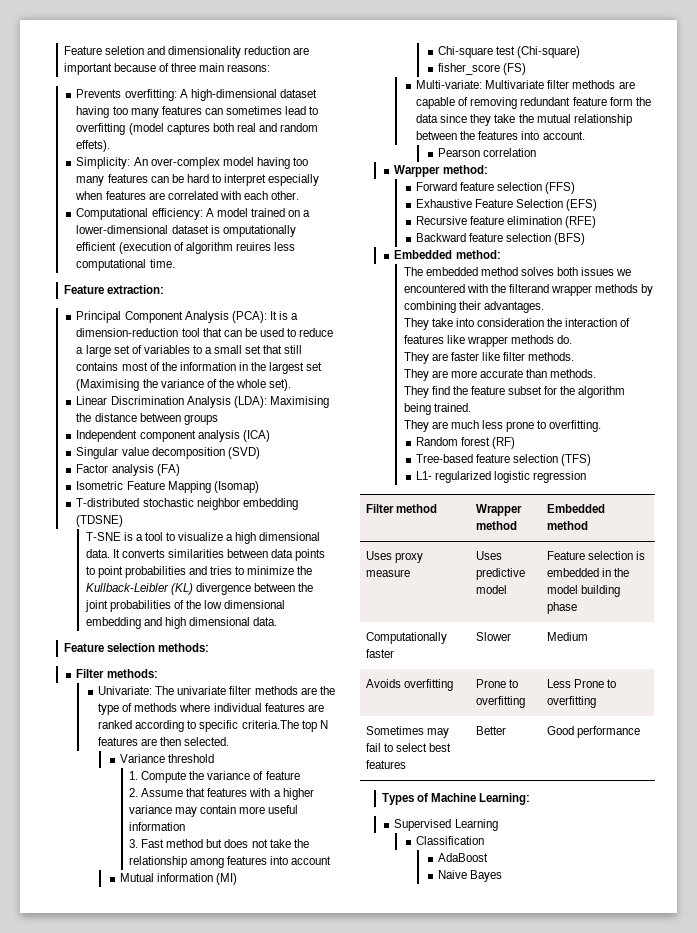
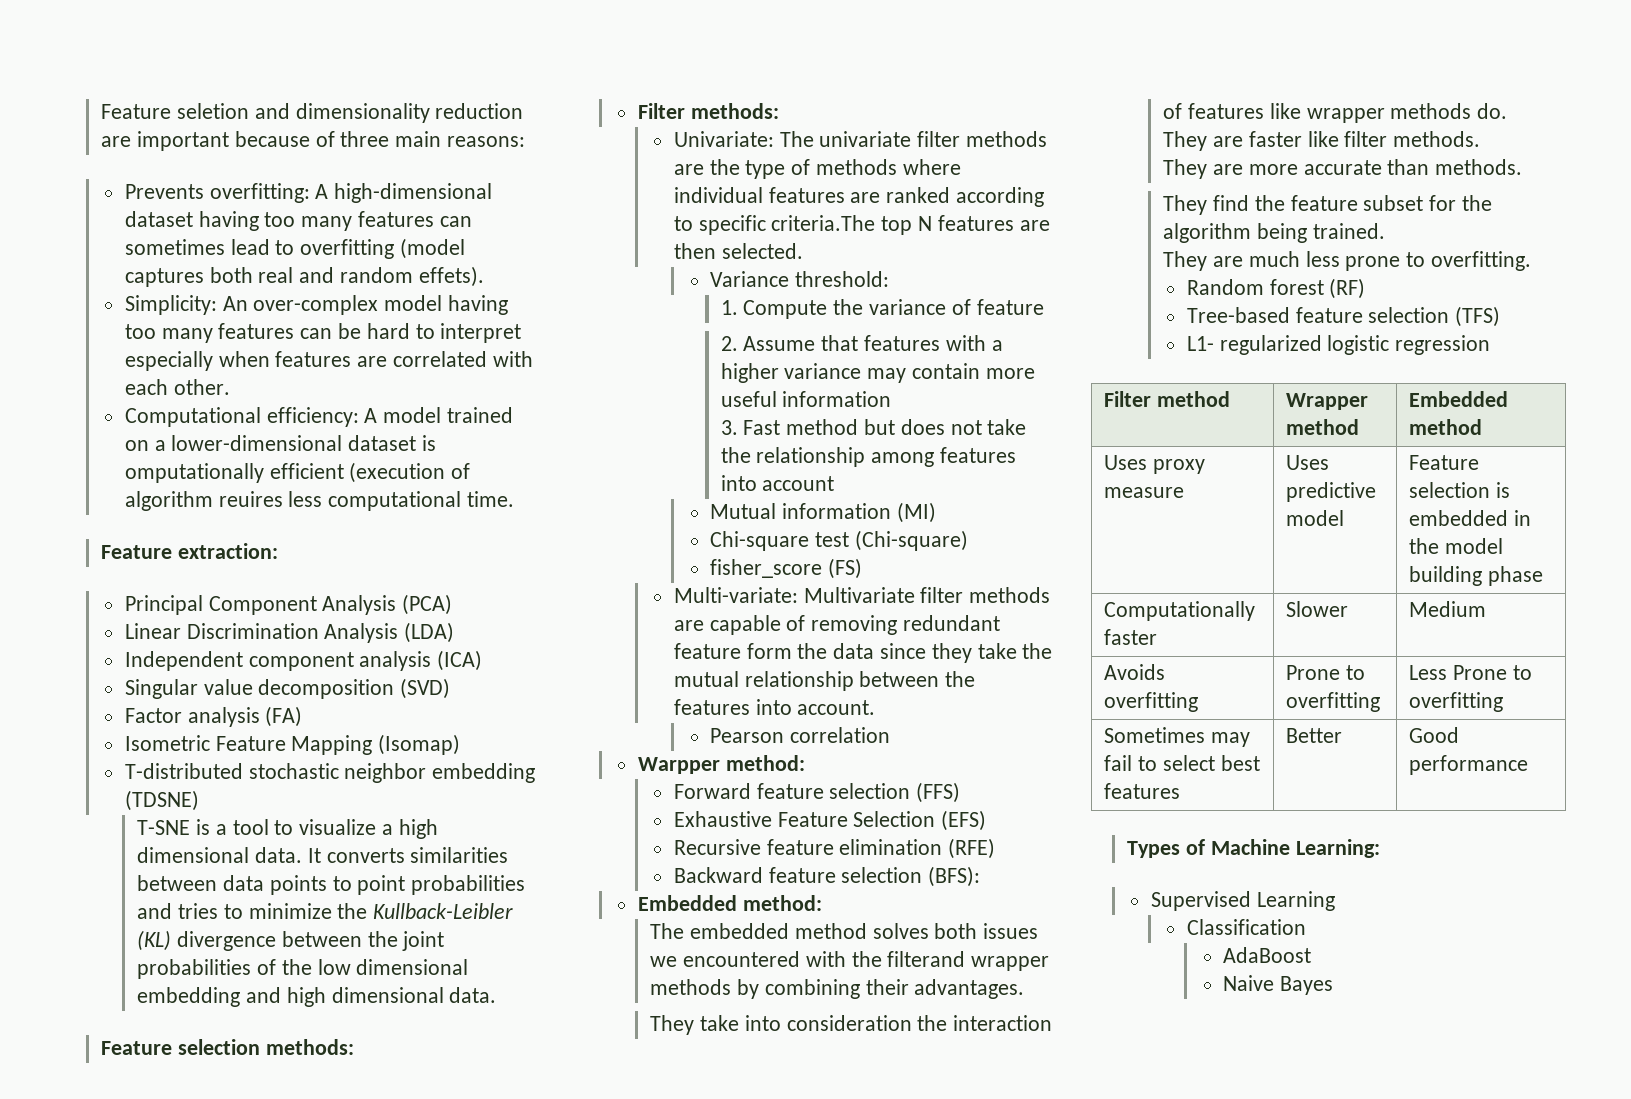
[231,311,299,323] [76,328,334,337] [76,345,303,357] [76,362,323,374] [76,379,292,391] [76,396,329,408] [76,413,218,425] (PCA): It is a dimension-reduction tool that can be used to reduce a large set of variables to a small set that still contains most of the information in the largest set (Maximising the variance of the whole set). // Linear Discrimination Analysis (LDA): Maximising the distance between groups -> [402,594,453,615] [124,622,455,643] (PCA) // Linear Discrimination Analysis (LDA)
[167,754,214,763] threshold -> [794,271,889,287] threshold:
[554,233,586,245] (BFS) -> [928,866,981,887] (BFS):

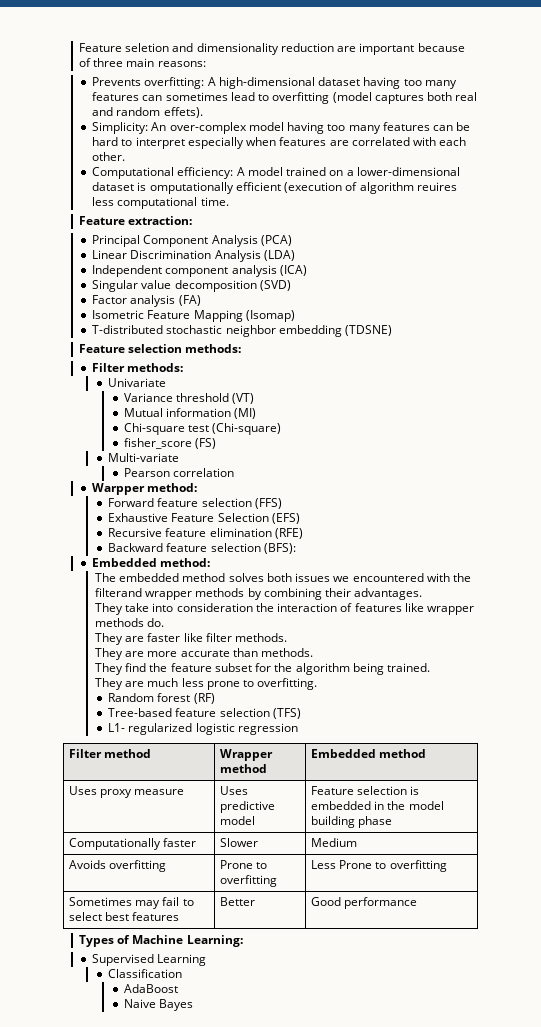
[137,819,438,839] [137,847,509,863] [137,875,526,895] [137,903,514,919] [137,930,445,951] [137,959,469,979] [137,987,497,1007] // T-SNE is a tool to visualize a high dimensional data. It converts similarities between data points to point probabilities and tries to minimize the Kullback-Leibler (KL) divergence between the joint probabilities of the low dimensional embedding and high dimensional data. -> (393, 330) none
[673,131,1048,147] [673,159,961,179] [673,187,1045,207] [673,215,1050,235] [673,243,803,259] [709,271,889,287] [720,299,1044,319] [720,335,1003,351] [720,363,1035,383] [720,391,892,407] [720,419,1027,435] [720,447,1016,467] [720,475,835,491] Univariate: The univariate filter methods are the type of methods where individual features are ranked according to specific criteria.The top N features are then selected. // Variance threshold: // 1. Compute the variance of feature // 2. Assume that features with a higher variance may contain more useful information // 3. Fast method but does not take the relationship among features into account -> [108,378,167,387] [123,393,255,404] Univariate // Variance threshold (VT)
[673,587,1051,603] [673,615,1001,635] [673,643,1053,663] [673,671,976,691] [673,699,876,715] Multi-variate: Multivariate filter methods are capable of removing redundant feature form the data since they take the mutual relationship between the features into account. -> [108,453,180,462] Multi-variate

